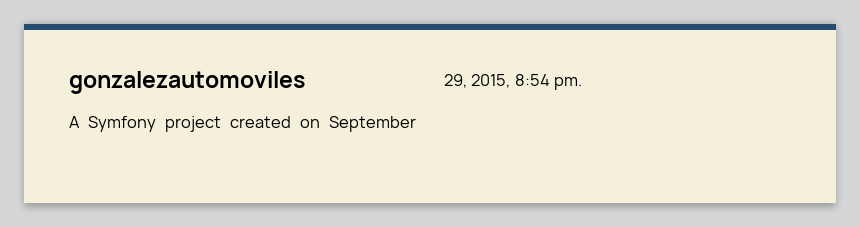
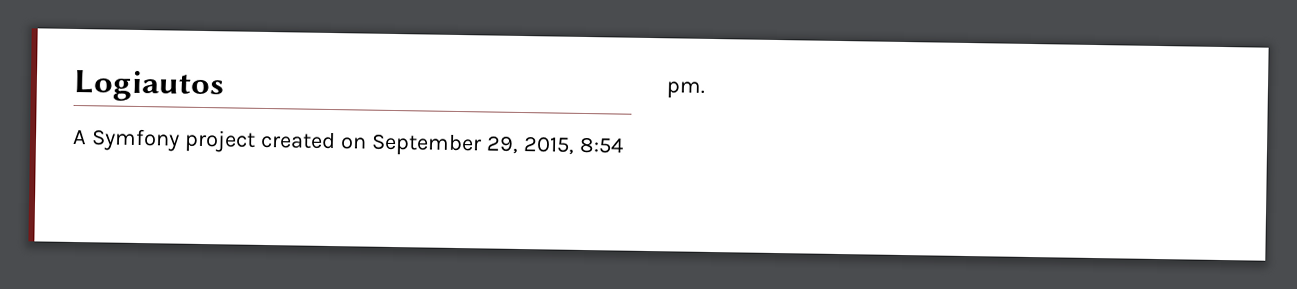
[69,71,305,94] gonzalezautomoviles -> [73,69,225,103] Logiautos

